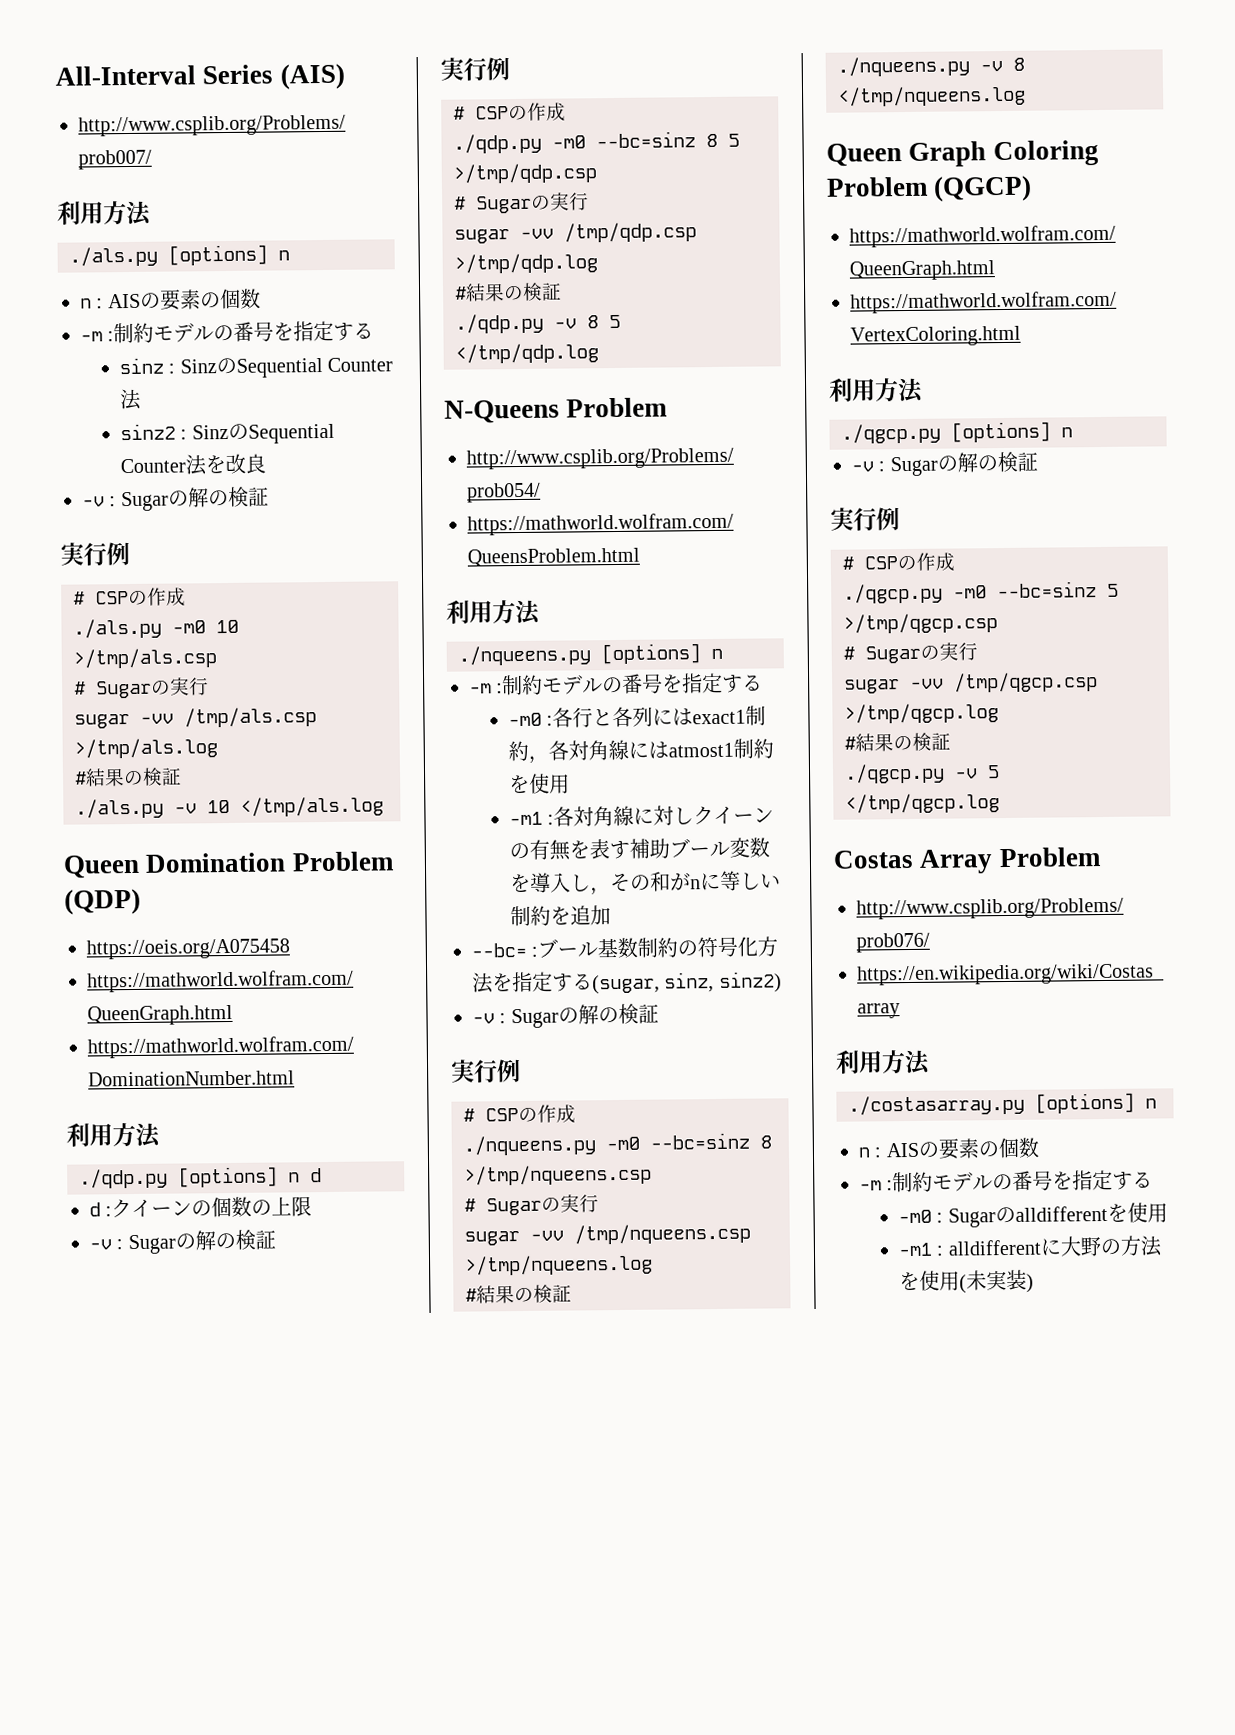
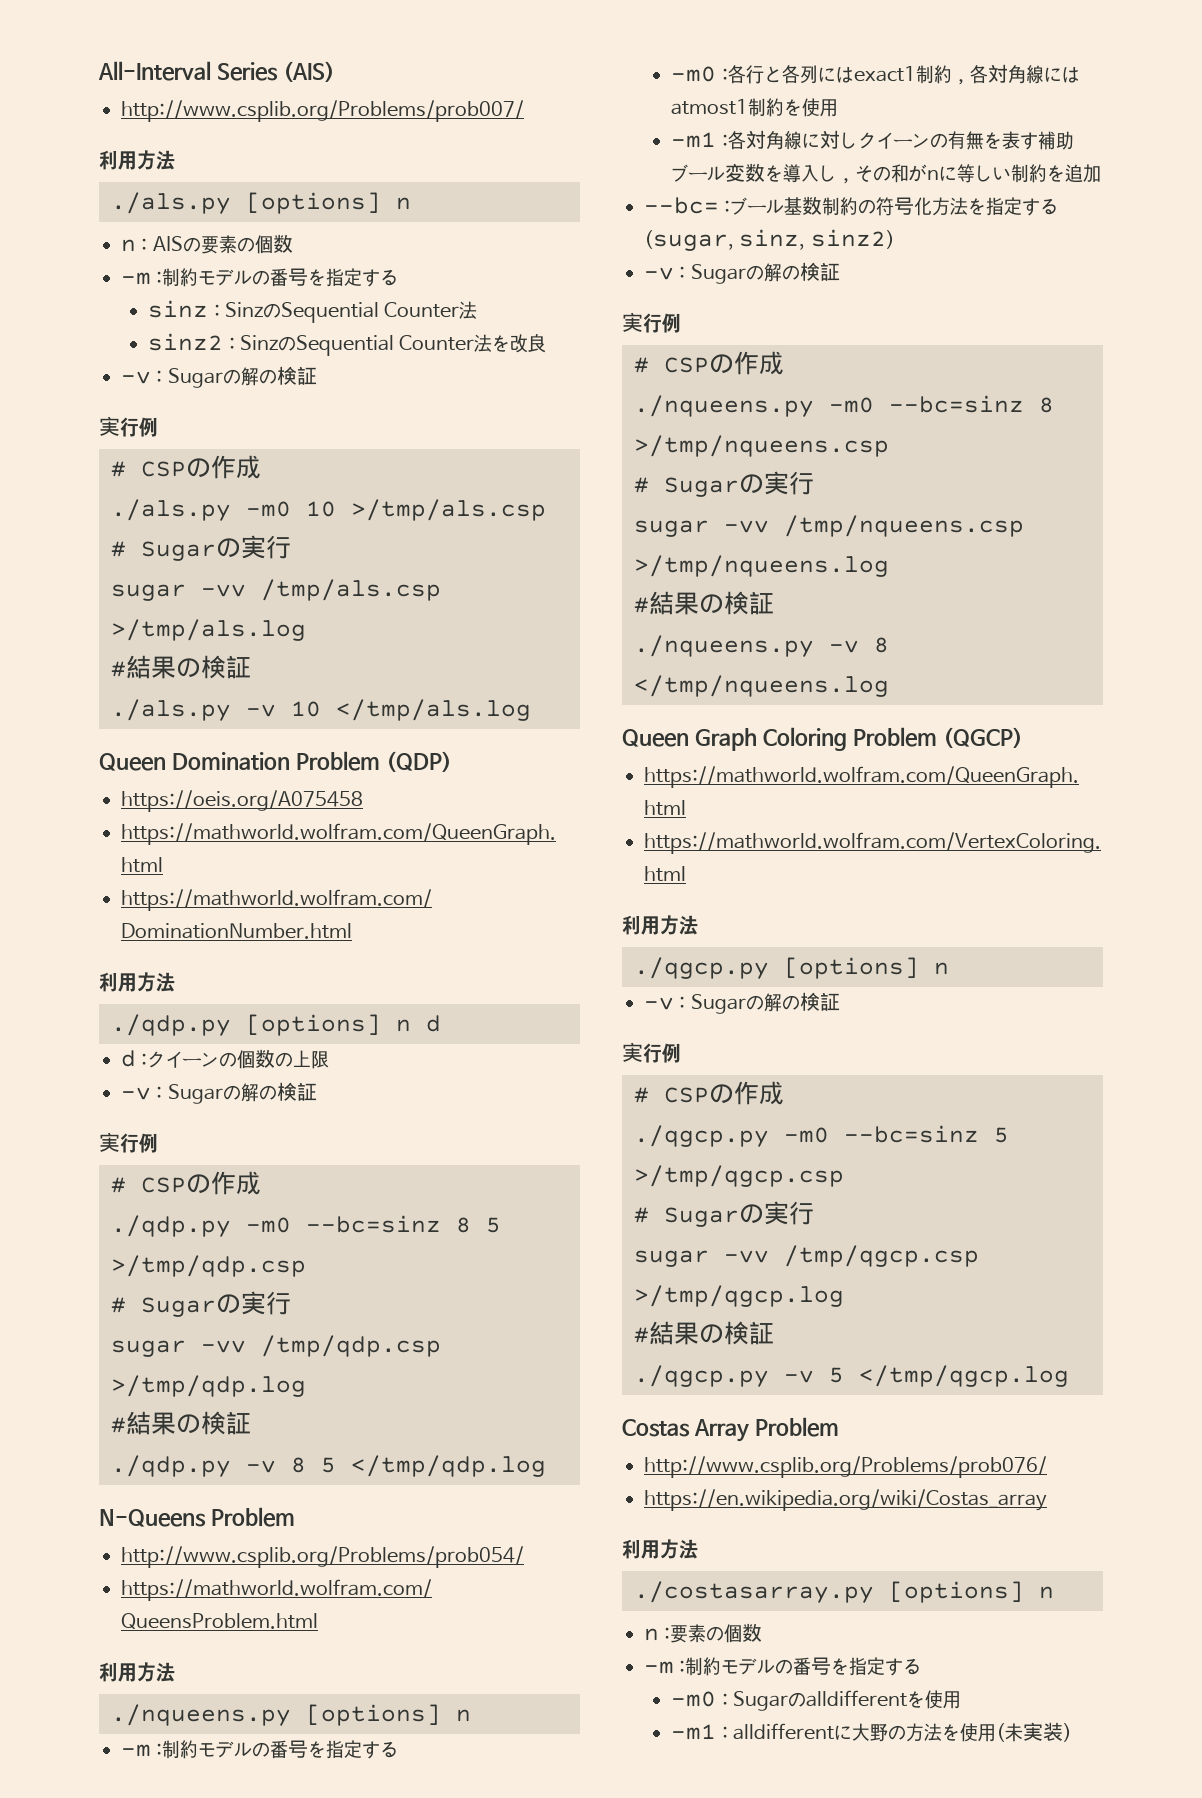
[885,1141,940,1158] AISの -> (671, 1633) none

